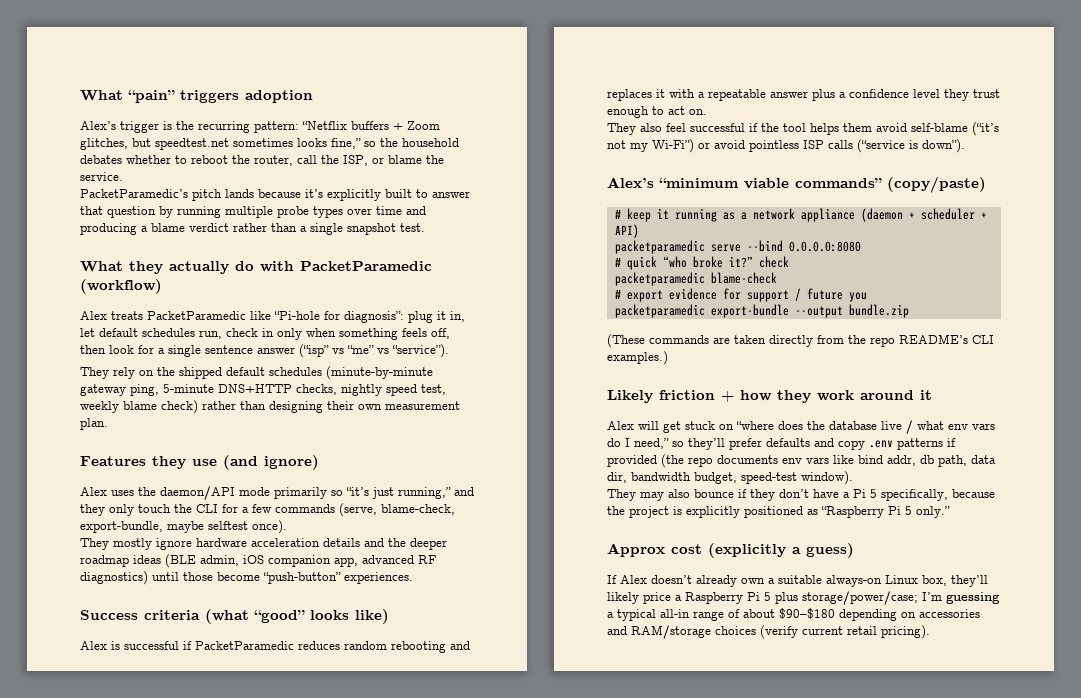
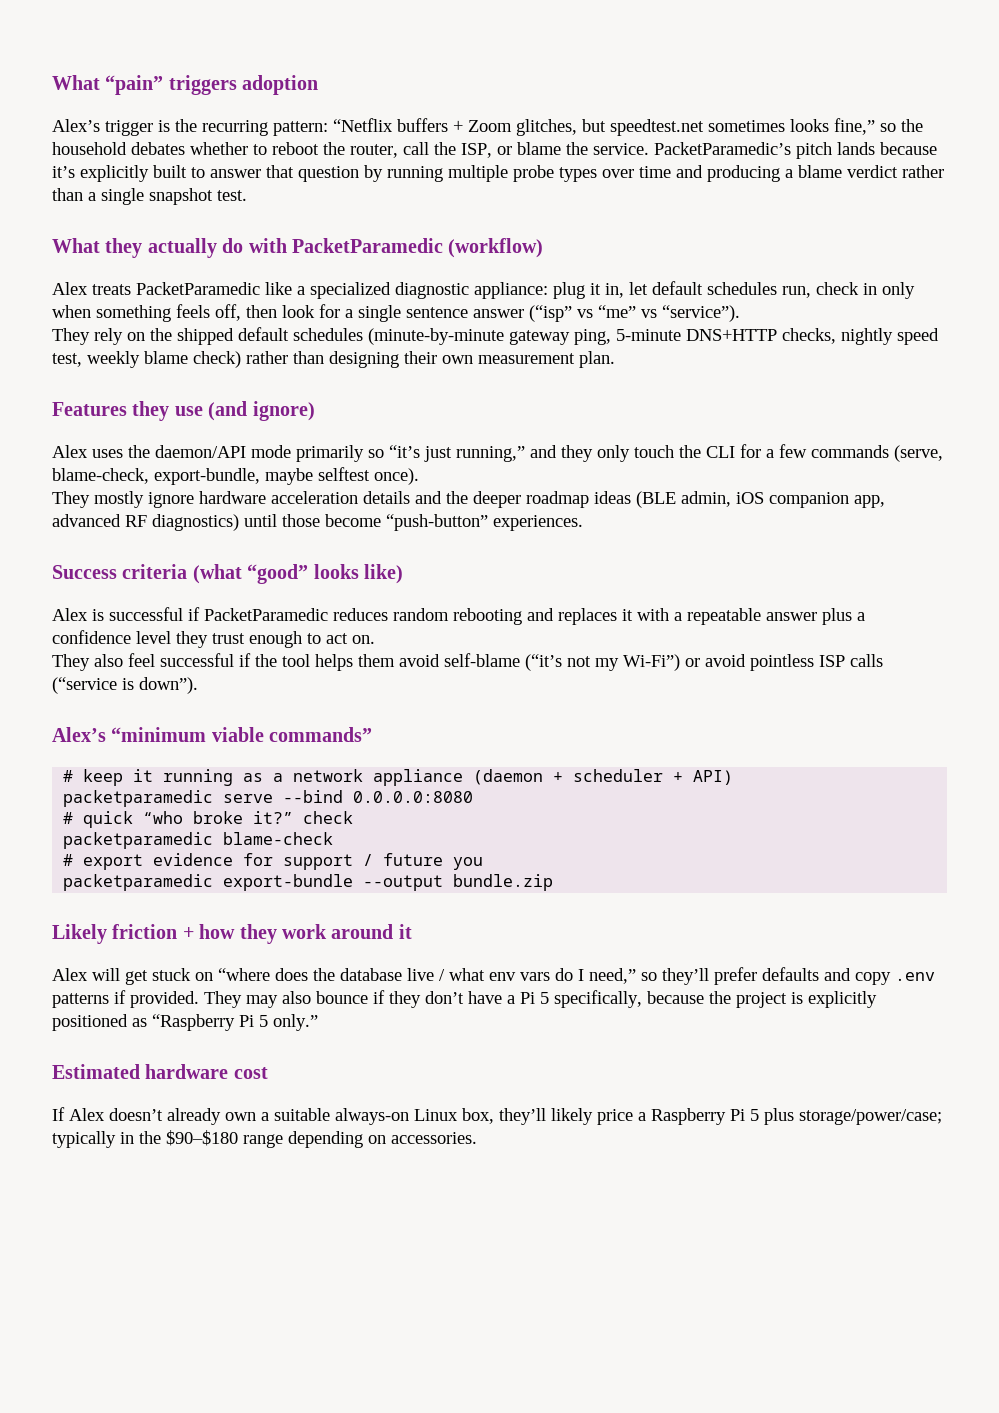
(123, 176) // -> (649, 149) none
[274,311,404,323] “Pi-hole for diagnosis”: -> [297,282,548,299] a specialized diagnostic appliance:
[887,176,986,193] (copy/paste) -> (373, 734) none
[607,334,994,348] [607,351,668,365] // (These commands are taken directly from the repo README’s CLI examples.) -> (554, 882) none
[607,454,996,468] [607,471,853,485] provided (the repo documents env vars like bind addr, db path, data dir, bandwidth budget, speed-test window). // -> [130,991,199,1008] provided.
[607,543,665,557] Approx -> [52,1064,229,1079] Estimated hardware
[708,543,854,558] (explicitly a guess) -> (268, 1073) none
[922,592,1000,604] [607,608,980,621] [607,625,930,639] I’m guessing a typical all-in range of about $90–$180 depending on accessories and RAM/storage choices (verify current retail pricing). -> [52,1130,477,1148] typically in the $90–$180 range depending on accessories.

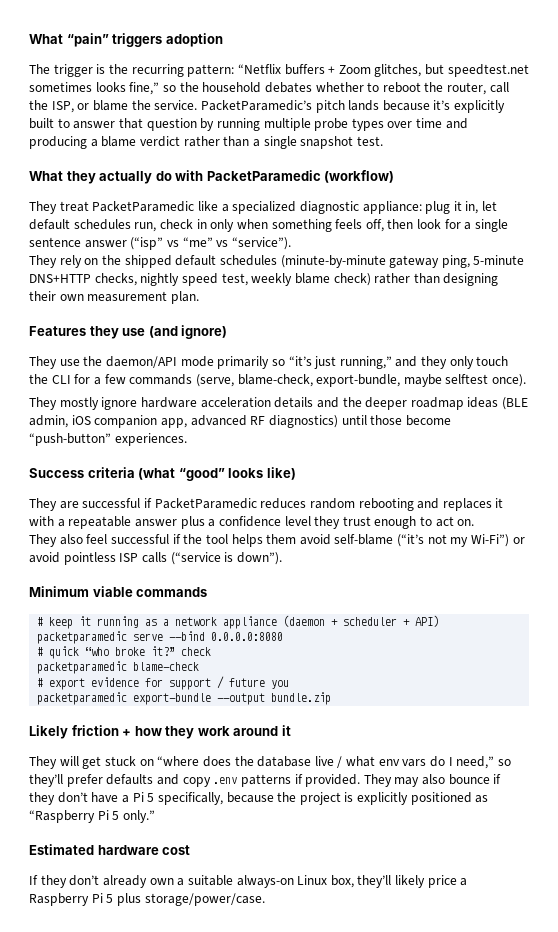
[52,119,100,132] Alex’s -> [29,64,50,74] The
[52,282,131,295] Alex treats -> [29,201,89,214] They treat
[52,445,123,458] Alex uses -> [29,356,80,369] They use
[52,608,104,621] Alex is -> [29,498,79,511] They are
[52,727,373,742] Alex’s “minimum viable commands” -> [29,586,208,597] Minimum viable commands
[52,968,88,981] Alex -> [29,756,57,769] They
[69,1108,163,1121] Alex doesn’t -> [40,875,100,888] they don’t
[799,1109,942,1125] [52,1130,477,1148] storage/power/case; typically in the $90–$180 range depending on accessories. -> [144,893,265,906] storage/power/case.

